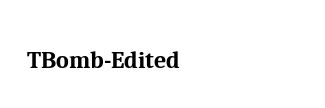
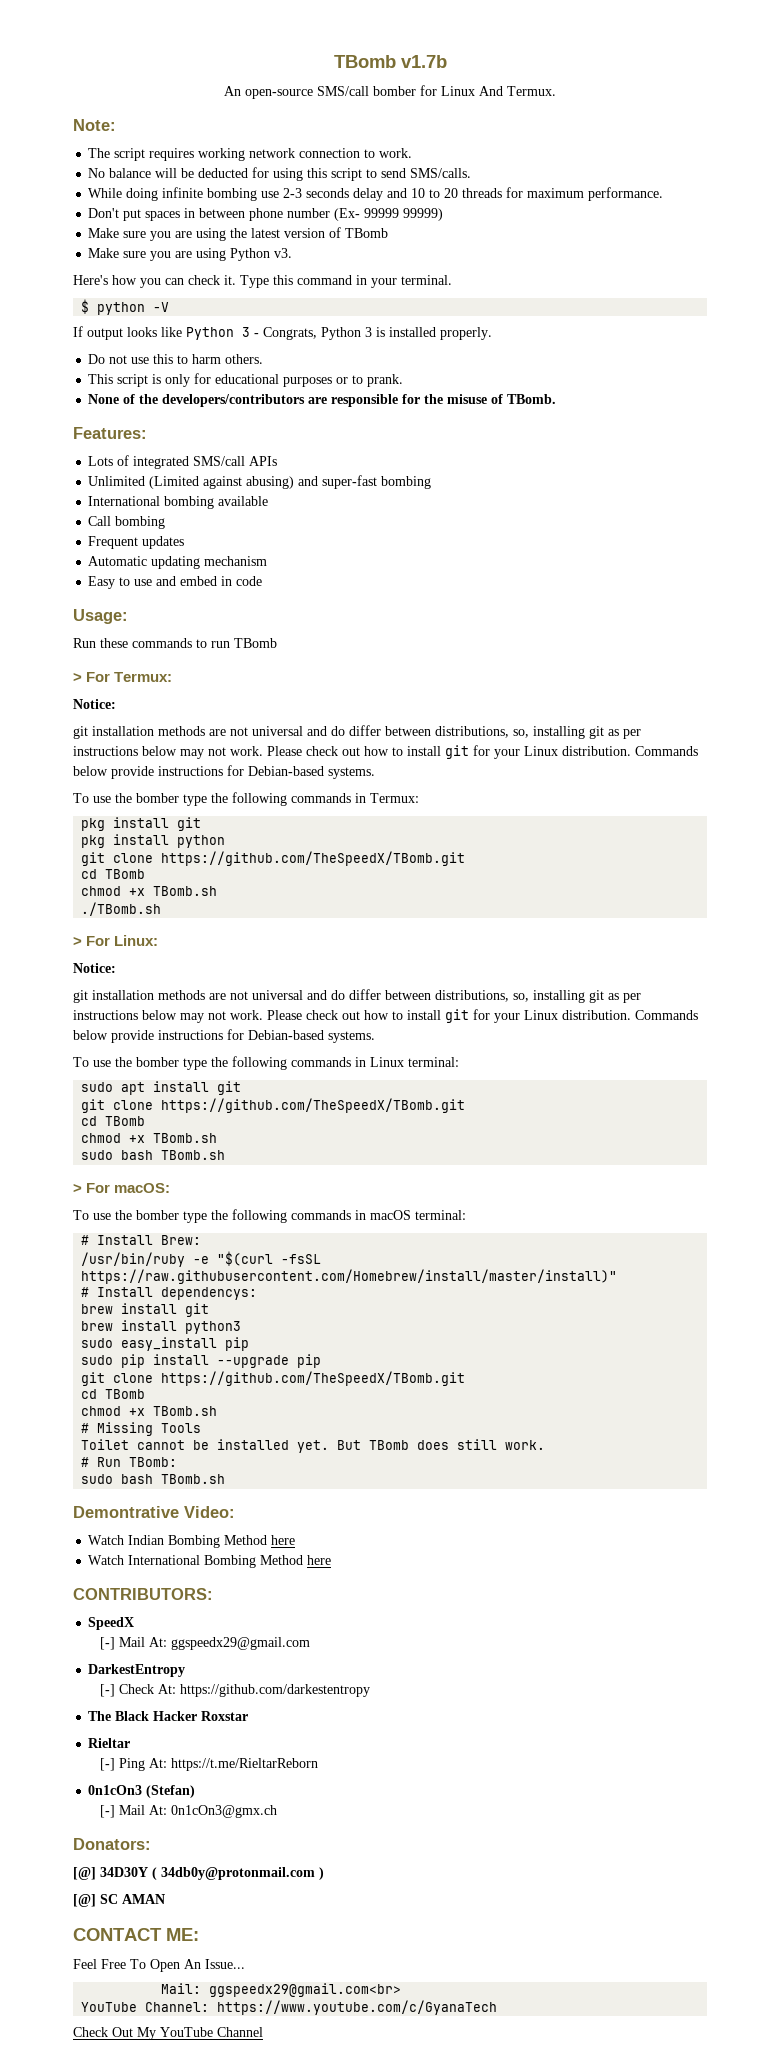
[27,51,180,68] TBomb-Edited -> [333,55,447,68] [224,85,556,99] [73,119,116,131] [88,148,413,161] [88,167,472,181] [88,187,664,201] [88,208,444,221] [88,227,389,241] [88,248,293,261] [73,275,452,288] [81,299,170,315] [73,326,492,340] [88,354,264,364] [88,373,404,387] [88,394,557,407] [73,427,147,439] [88,455,278,469] [88,475,432,489] [88,496,269,509] [88,516,166,529] [88,536,185,549] [88,556,268,569] [88,576,263,589] [73,609,128,624] [73,638,277,648] [73,672,173,682] [73,699,116,709] [73,725,641,739] [73,745,698,759] [73,765,375,779] [73,792,419,806] [81,817,202,831] [81,834,226,848] [81,851,466,866] [81,869,146,879] [81,886,218,896] [81,902,162,916] [73,935,159,946] [73,963,116,973] [73,989,641,1003] [73,1009,698,1023] [73,1029,375,1043] [73,1056,459,1070] [81,1081,242,1095] [81,1098,466,1113] [81,1116,146,1126] [81,1133,218,1143] [81,1150,226,1160] [73,1183,171,1193] [73,1209,466,1223] [81,1235,202,1245] [81,1251,322,1267] [81,1269,618,1284] [81,1287,258,1300] [81,1303,210,1317] [81,1320,242,1334] [81,1337,250,1351] [81,1354,322,1368] [81,1371,466,1386] [81,1389,146,1399] [81,1406,218,1416] [81,1422,202,1436] [81,1439,546,1453] [81,1457,178,1467] [81,1474,226,1484] [73,1506,235,1518] [88,1535,296,1548] [88,1555,332,1568] [73,1588,213,1600] [88,1617,135,1630] [99,1637,310,1650] [88,1664,186,1677] [99,1684,370,1697] [88,1711,249,1721] [88,1738,131,1748] [99,1758,318,1771] [88,1785,196,1798] [99,1805,277,1818] [73,1838,151,1850] [73,1867,324,1880] [73,1894,165,1907] [73,1928,199,1941] [73,1959,245,1972] [161,1983,402,1997] [81,2000,498,2015] [73,2027,263,2040] TBomb v1.7b // An open-source SMS/call bomber for Linux And Termux. // Note: // The script requires working network connection to work. // No balance will be deducted for using this script to send SMS/calls. // While doing infinite bombing use 2-3 seconds delay and 10 to 20 threads for maximum performance. // Don't put spaces in between phone number (Ex- 99999 99999) // Make sure you are using the latest version of TBomb // Make sure you are using Python v3. // Here's how you can check it. Type this command in your terminal. // $ python -V // If output looks like Python 3 - Congrats, Python 3 is installed properly. // Do not use this to harm others. // This script is only for educational purposes or to prank. // None of the developers/contributors are responsible for the misuse of TBomb. // Features: // Lots of integrated SMS/call APIs // Unlimited (Limited against abusing) and super-fast bombing // International bombing available // Call bombing // Frequent updates // Automatic updating mechanism // Easy to use and embed in code // Usage: // Run these commands to run TBomb // > For Termux: // Notice: // git installation methods are not universal and do differ between distributions, so, installing git as per instructions below may not work. Please check out how to install git for your Linux distribution. Commands below provide instructions for Debian-based systems. // To use the bomber type the following commands in Termux: // pkg install git // pkg install python // git clone https://github.com/TheSpeedX/TBomb.git // cd TBomb // chmod +x TBomb.sh // ./TBomb.sh // > For Linux: // Notice: // git installation methods are not universal and do differ between distributions, so, installing git as per instructions below may not work. Please check out how to install git for your Linux distribution. Commands below provide instructions for Debian-based systems. // To use the bomber type the following commands in Linux terminal: // sudo apt install git // git clone https://github.com/TheSpeedX/TBomb.git // cd TBomb // chmod +x TBomb.sh // sudo bash TBomb.sh // > For macOS: // To use the bomber type the following commands in macOS terminal: // # Install Brew: // /usr/bin/ruby -e "$(curl -fsSL https://raw.githubusercontent.com/Homebrew/install/master/install)" // # Install dependencys: // brew install git // brew install python3 // sudo easy_install pip // sudo pip install --upgrade pip // git clone https://github.com/TheSpeedX/TBomb.git // cd TBomb // chmod +x TBomb.sh // # Missing Tools // Toilet cannot be installed yet. But TBomb does still work. // # Run TBomb: // sudo bash TBomb.sh // Demontrative Video: // Watch Indian Bombing Method here // Watch International Bombing Method here // CONTRIBUTORS: // SpeedX // [-] Mail At: ggspeedx29@gmail.com // DarkestEntropy // [-] Check At: https://github.com/darkestentropy // The Black Hacker Roxstar // Rieltar // [-] Ping At: https://t.me/RieltarReborn // 0n1cOn3 (Stefan) // [-] Mail At: 0n1cOn3@gmx.ch // Donators: // [@] 34D30Y ( 34db0y@protonmail.com ) // [@] SC AMAN // CONTACT ME: // Feel Free To Open An Issue... // Mail: ggspeedx29@gmail.com<br> // YouTube Channel: https://www.youtube.com/c/GyanaTech // Check Out My YouTube Channel

